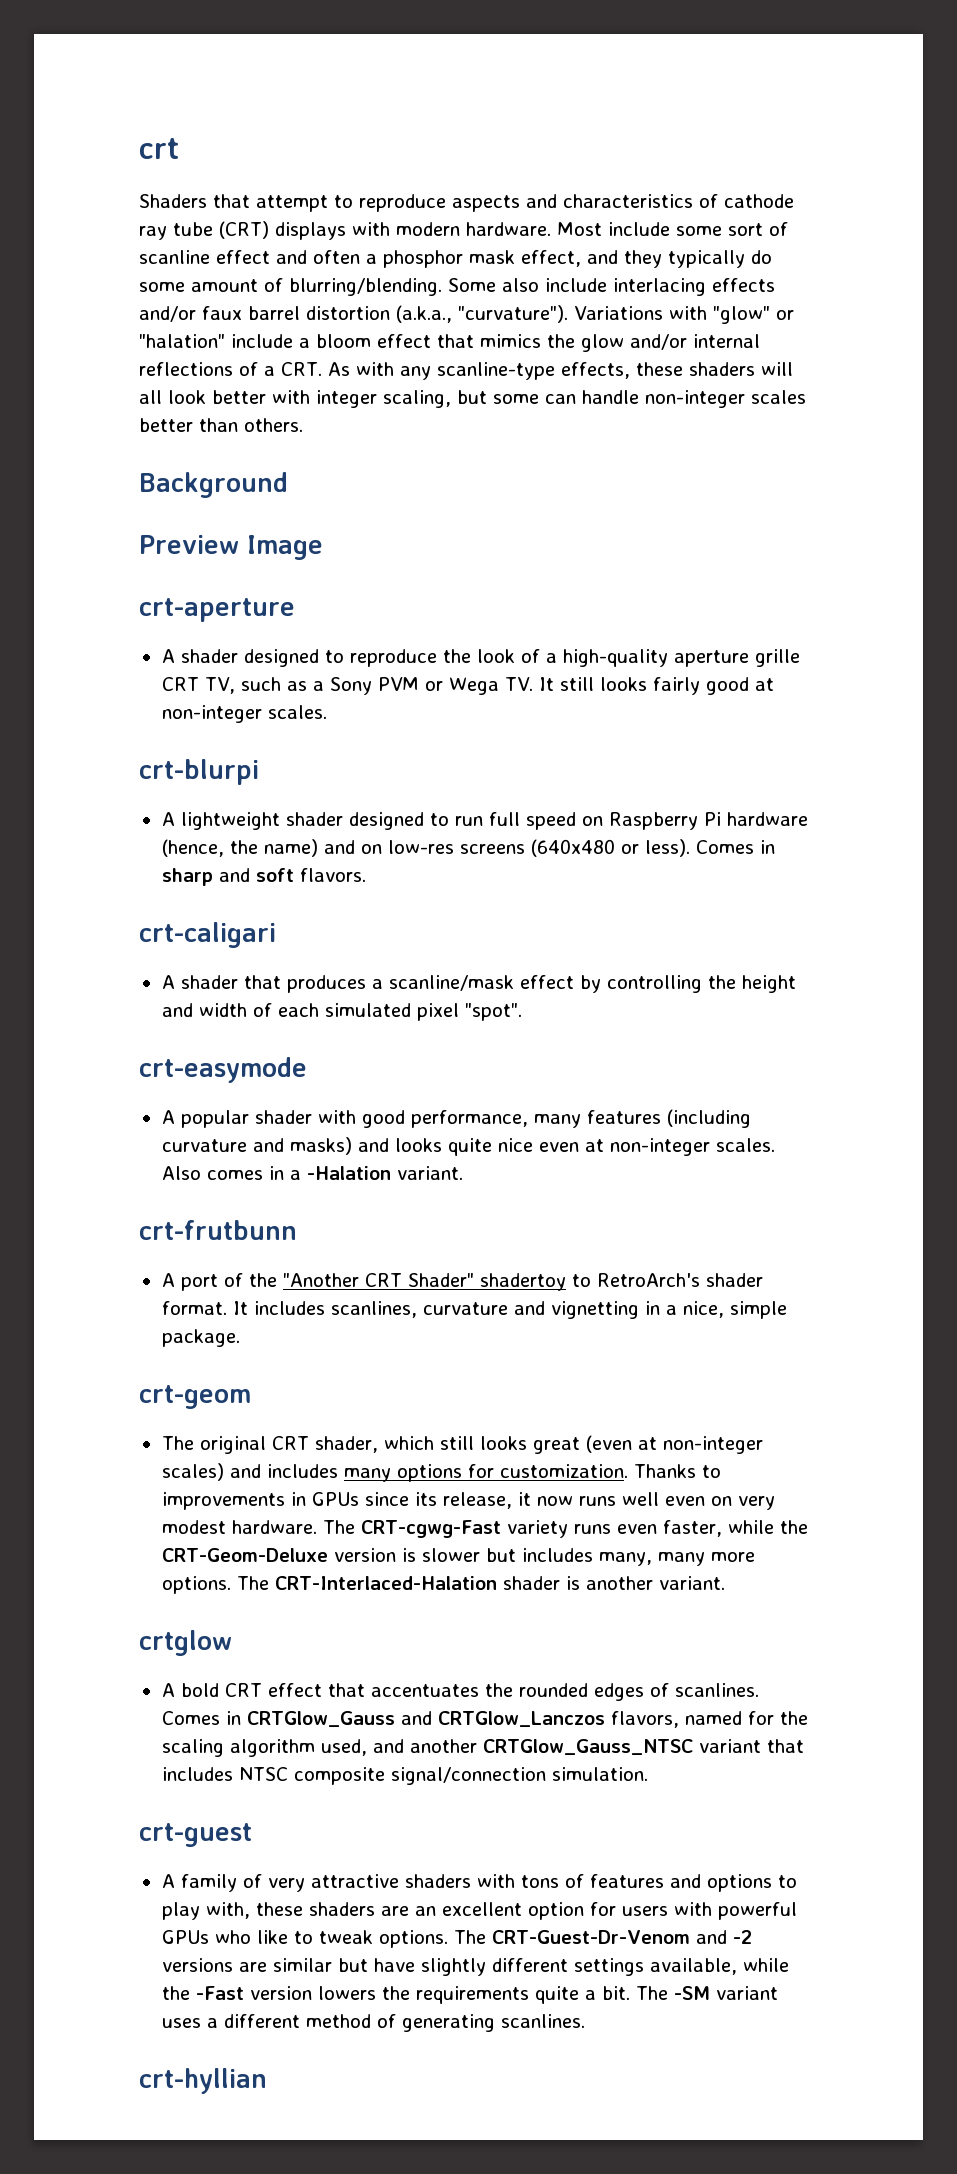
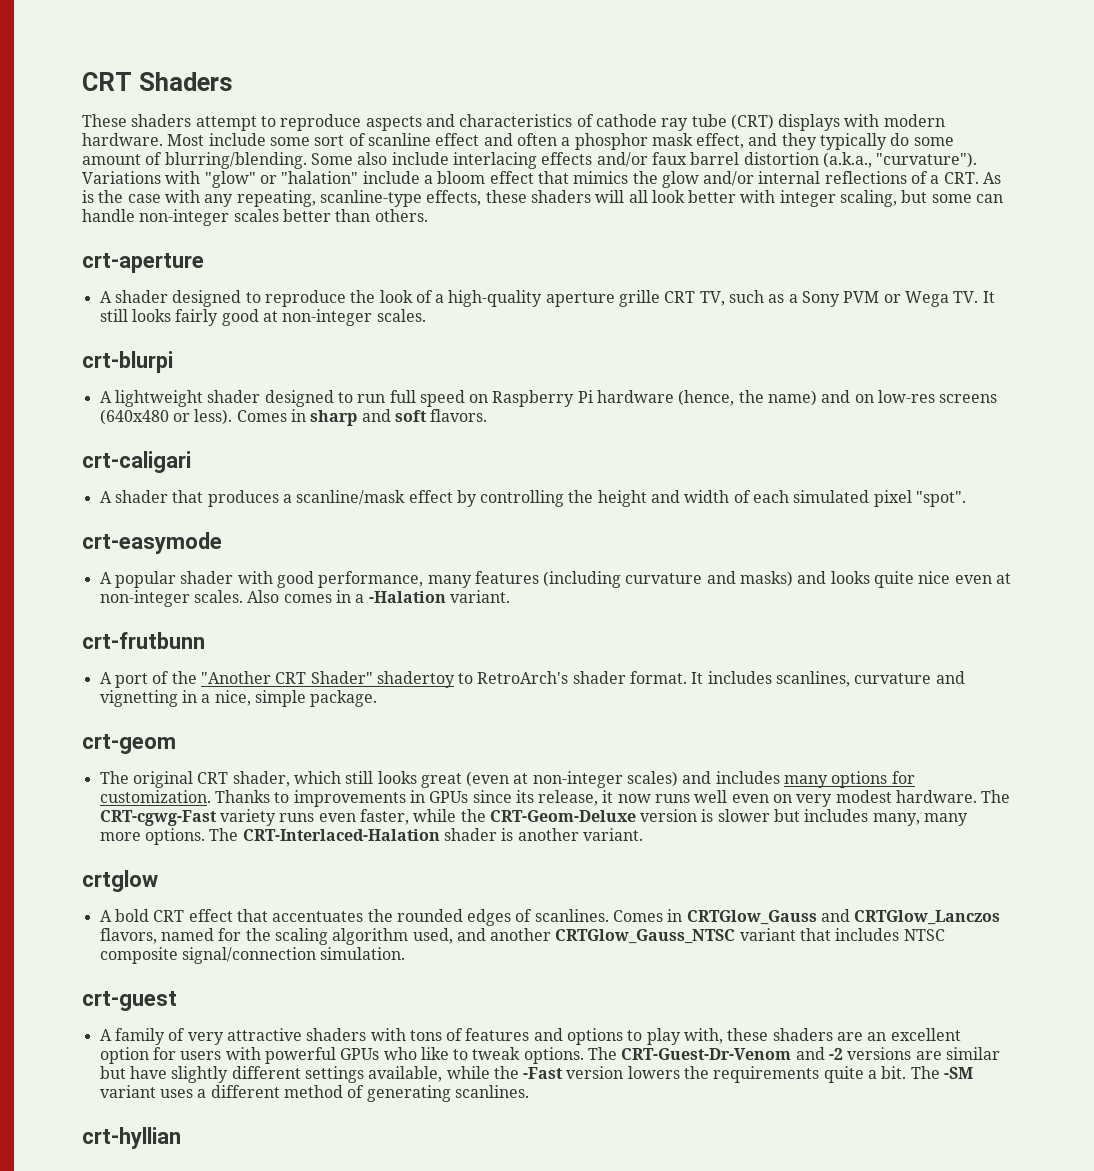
[139,138,179,159] [139,194,250,208] crt // Shaders that -> [82,72,233,91] [82,114,192,127] CRT Shaders // These shaders
(350, 369) none -> [82,190,161,203] is the case
(431, 373) none -> [236,190,316,207] repeating,
[139,472,288,498] [139,535,323,560] // Background // Preview Image -> (428, 215) none

